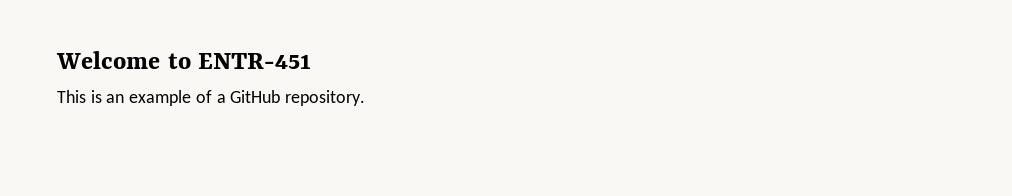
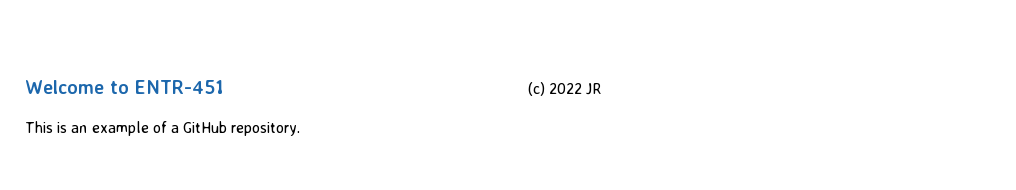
(366, 98) none -> [528,82,603,96] // (c) 2022 JR

